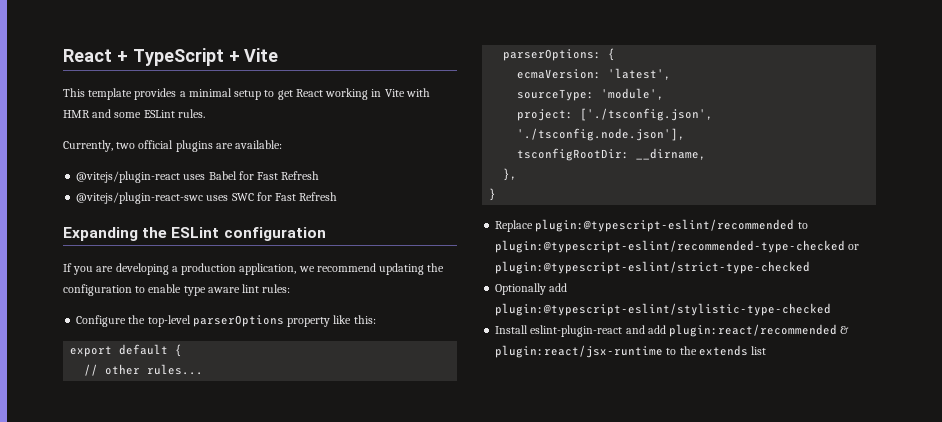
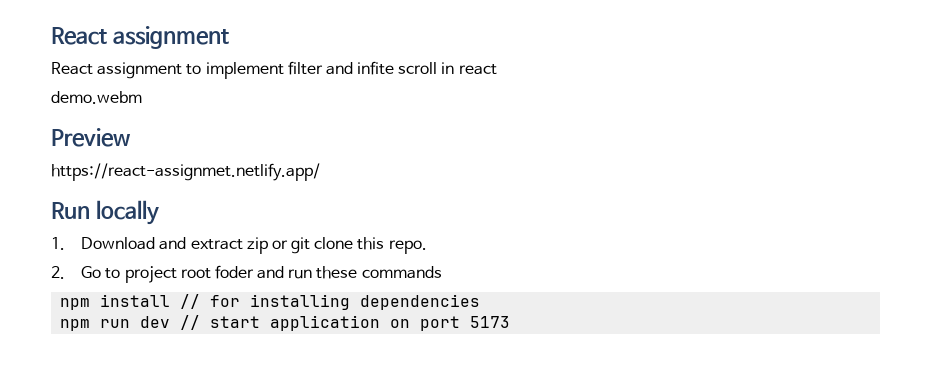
[63,48,279,66] [63,88,430,100] [63,109,205,118] [63,140,283,152] [76,171,320,183] [76,192,338,204] [63,227,326,241] [63,263,445,275] [63,284,291,296] [76,315,376,327] [70,344,183,357] [84,364,204,376] [503,48,616,61] [517,68,672,80] [517,88,665,101] [517,108,714,121] [517,128,686,141] [517,148,707,161] [503,168,518,181] [489,188,497,201] [495,219,808,232] [495,240,860,253] [495,261,811,274] [495,283,568,295] [495,303,832,316] [495,324,850,337] [495,345,767,358] React + TypeScript + Vite // This template provides a minimal setup to get React working in Vite with HMR and some ESLint rules. // Currently, two official plugins are available: // @vitejs/plugin-react uses Babel for Fast Refresh // @vitejs/plugin-react-swc uses SWC for Fast Refresh // Expanding the ESLint configuration // If you are developing a production application, we recommend updating the configuration to enable type aware lint rules: // Configure the top-level parserOptions property like this: // export default { // // other rules... // parserOptions: { // ecmaVersion: 'latest', // sourceType: 'module', // project: ['./tsconfig.json', './tsconfig.node.json'], // tsconfigRootDir: __dirname, // }, // } // Replace plugin:@typescript-eslint/recommended to plugin:@typescript-eslint/recommended-type-checked or plugin:@typescript-eslint/strict-type-checked // Optionally add plugin:@typescript-eslint/stylistic-type-checked // Install eslint-plugin-react and add plugin:react/recommended & plugin:react/jsx-runtime to the extends list -> [51,26,229,49] [51,61,497,79] [51,91,142,104] [51,128,131,147] [51,163,320,181] [51,200,159,225] [51,237,427,254] [51,265,442,283] [60,294,481,310] [60,315,511,331] React assignment // React assignment to implement filter and infite scroll in react // demo.webm // Preview // https://react-assignmet.netlify.app/ // Run locally // 1. Download and extract zip or git clone this repo. // 2. Go to project root foder and run these commands // npm install // for installing dependencies // npm run dev // start application on port 5173

